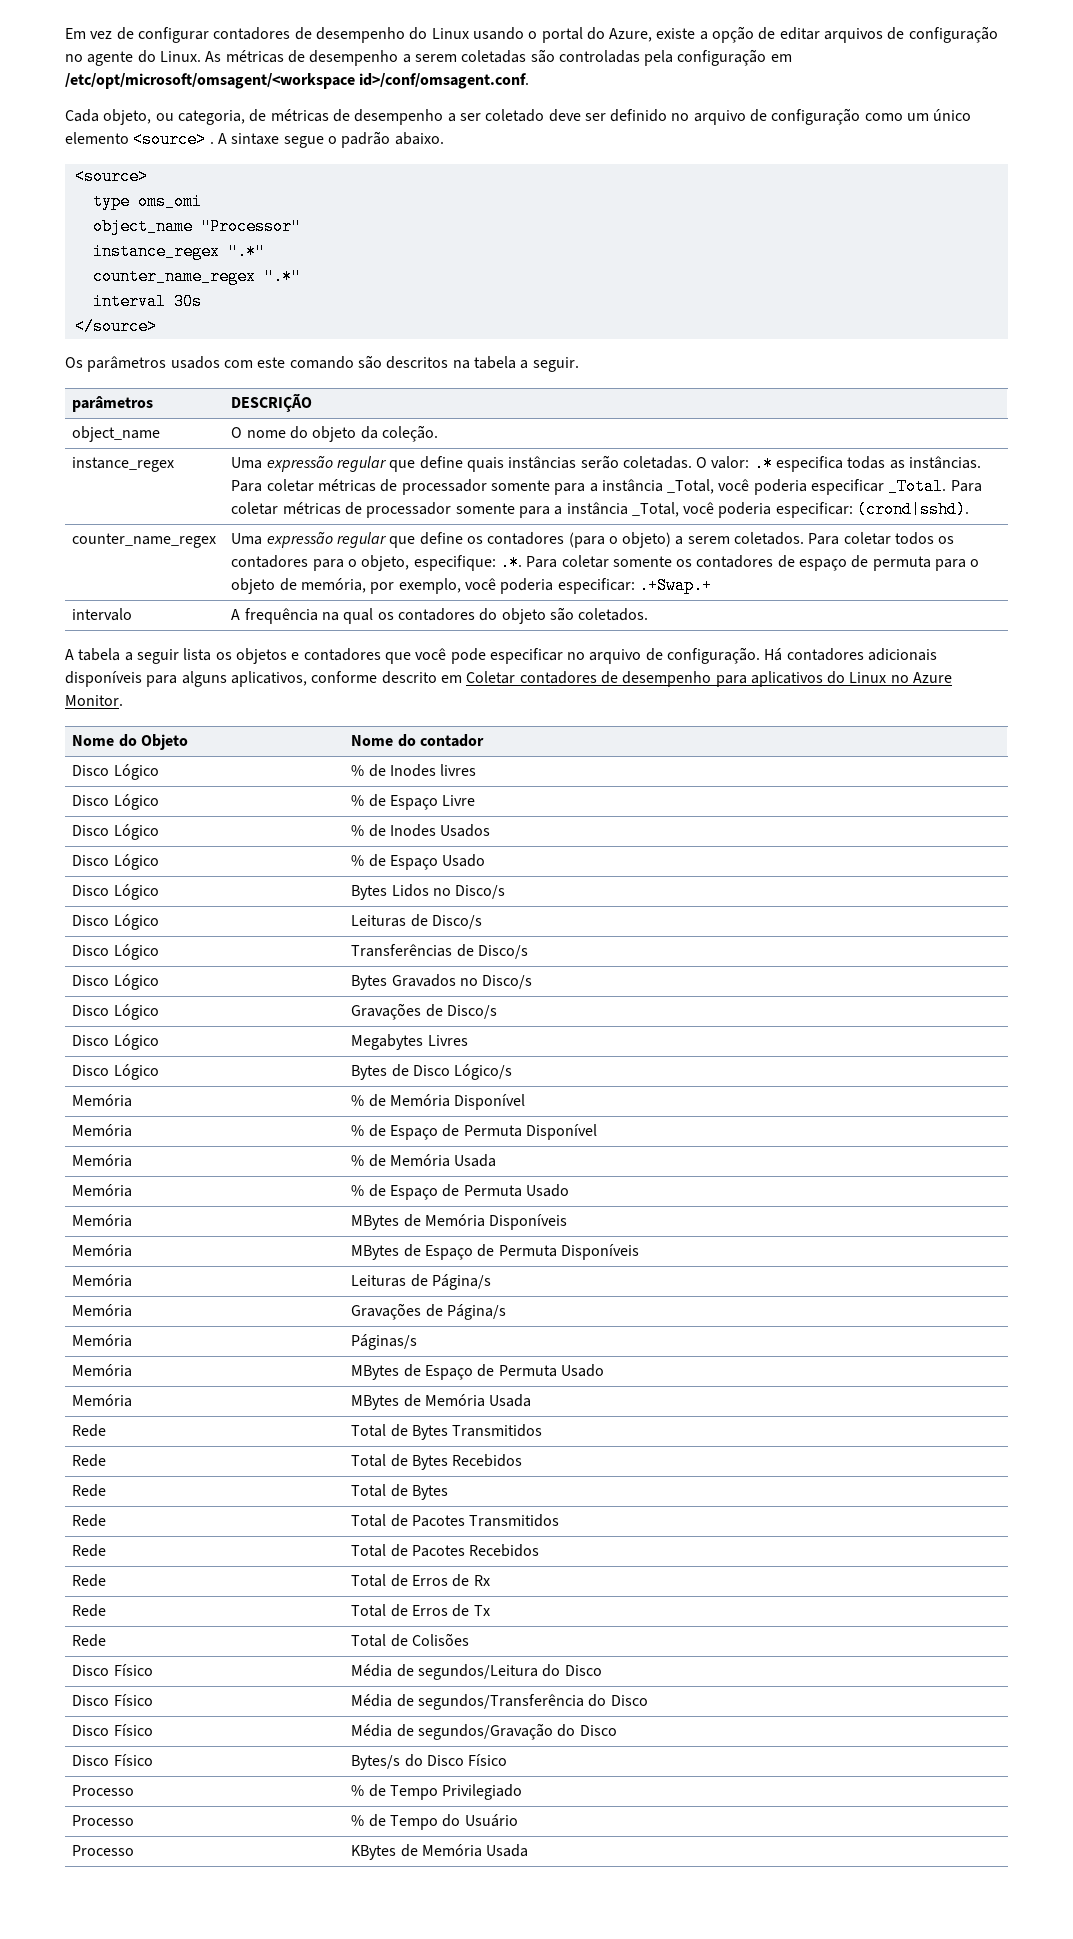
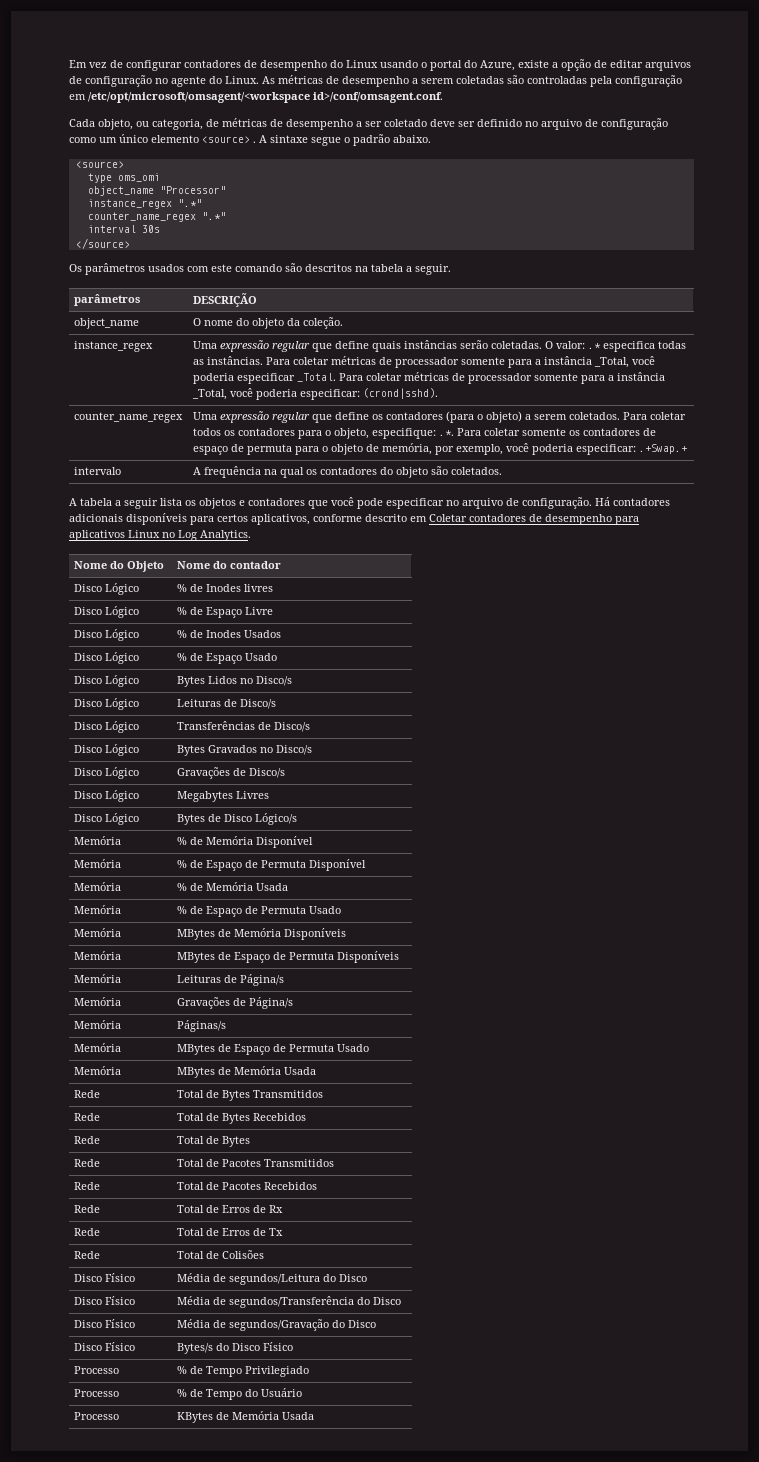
[181,671,227,687] alguns -> [217,514,248,522] certos
[827,671,846,684] do -> (125, 535) none
[913,672,953,683] [65,695,123,706] Azure Monitor. -> [178,530,251,541] Log Analytics.

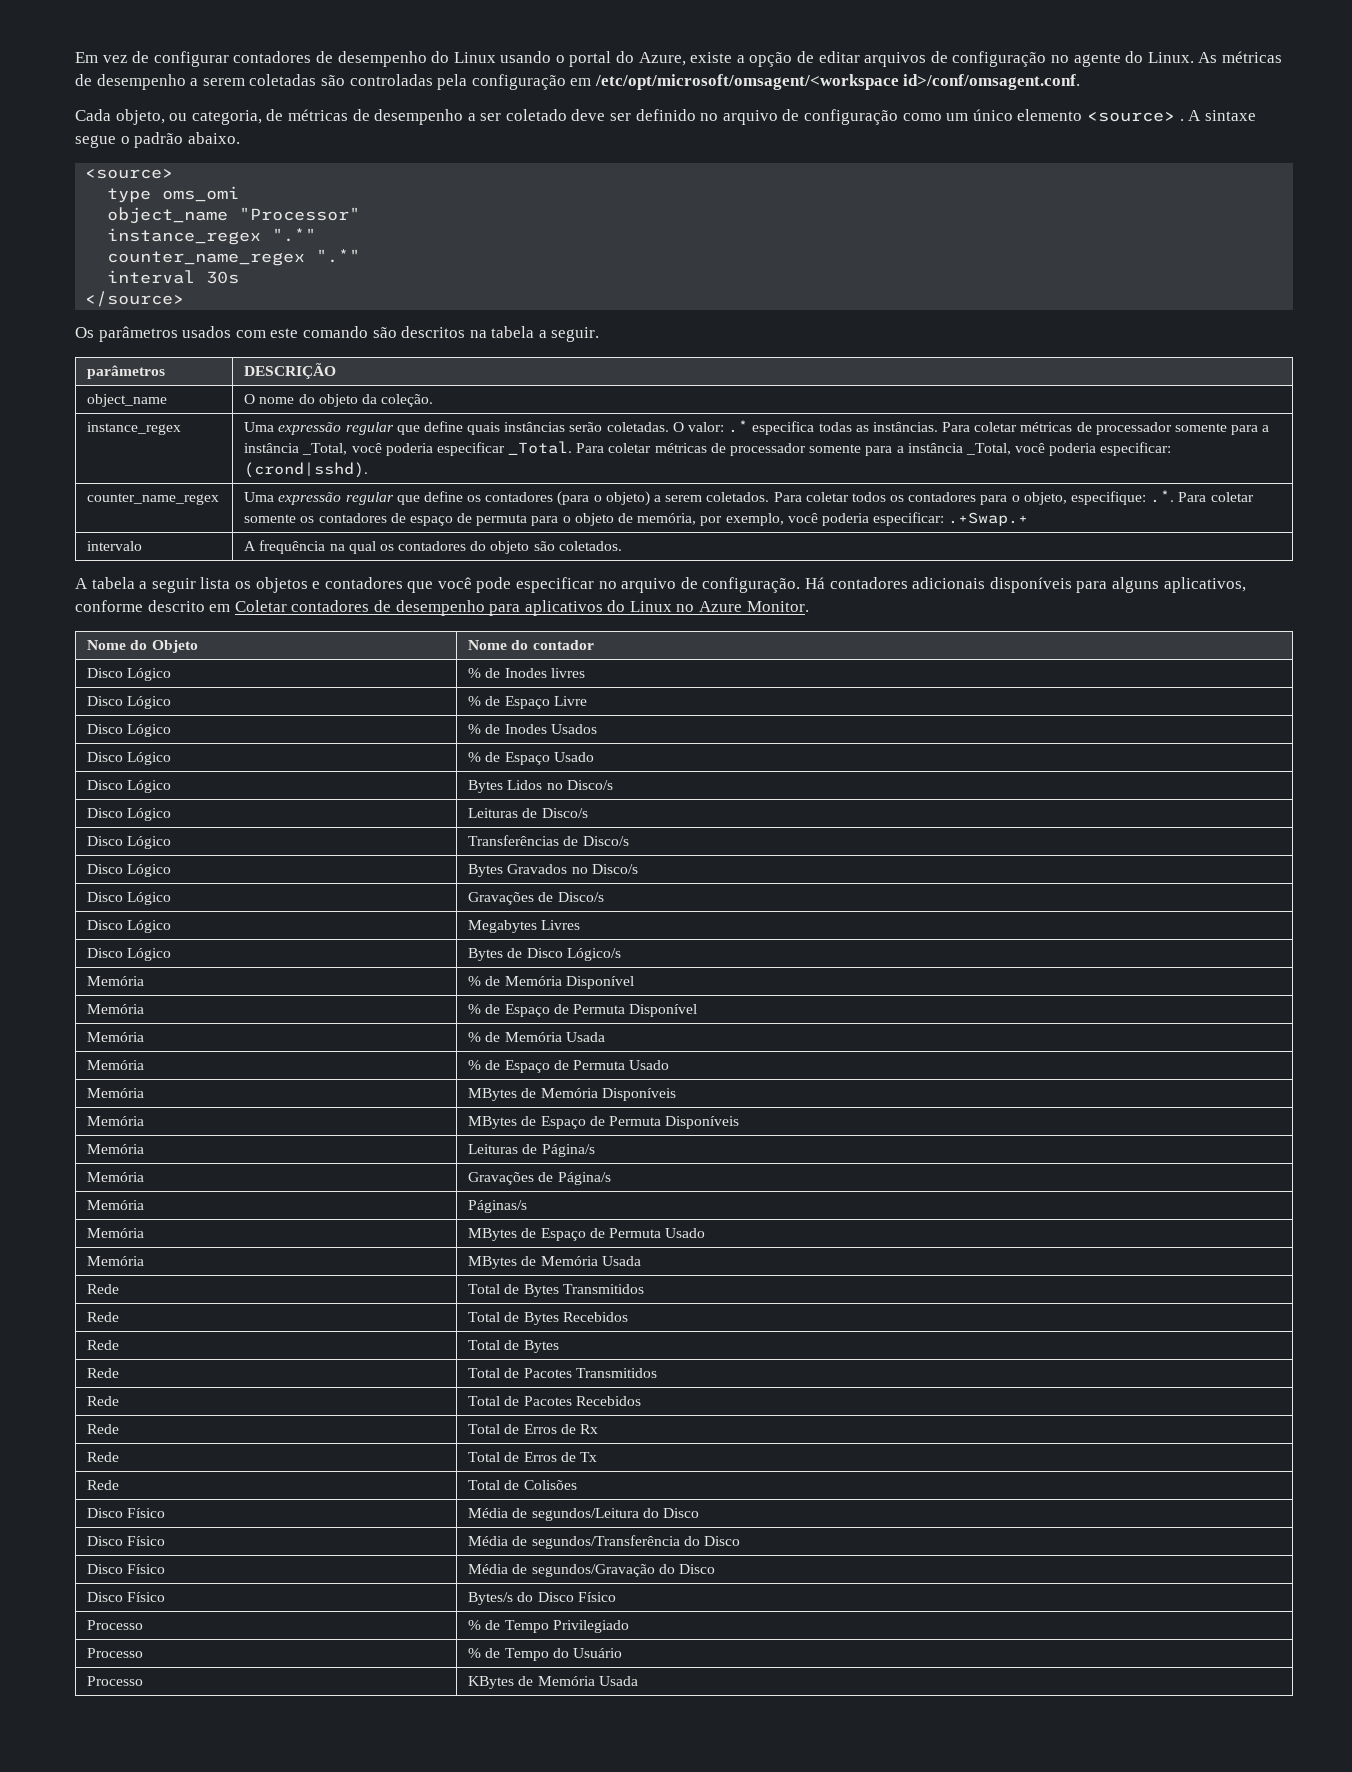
[217,514,248,522] certos -> [1111,577,1159,593] alguns
(125, 535) none -> [607,600,626,612] do
[178,530,251,541] Log Analytics. -> [699,601,809,612] Azure Monitor.

